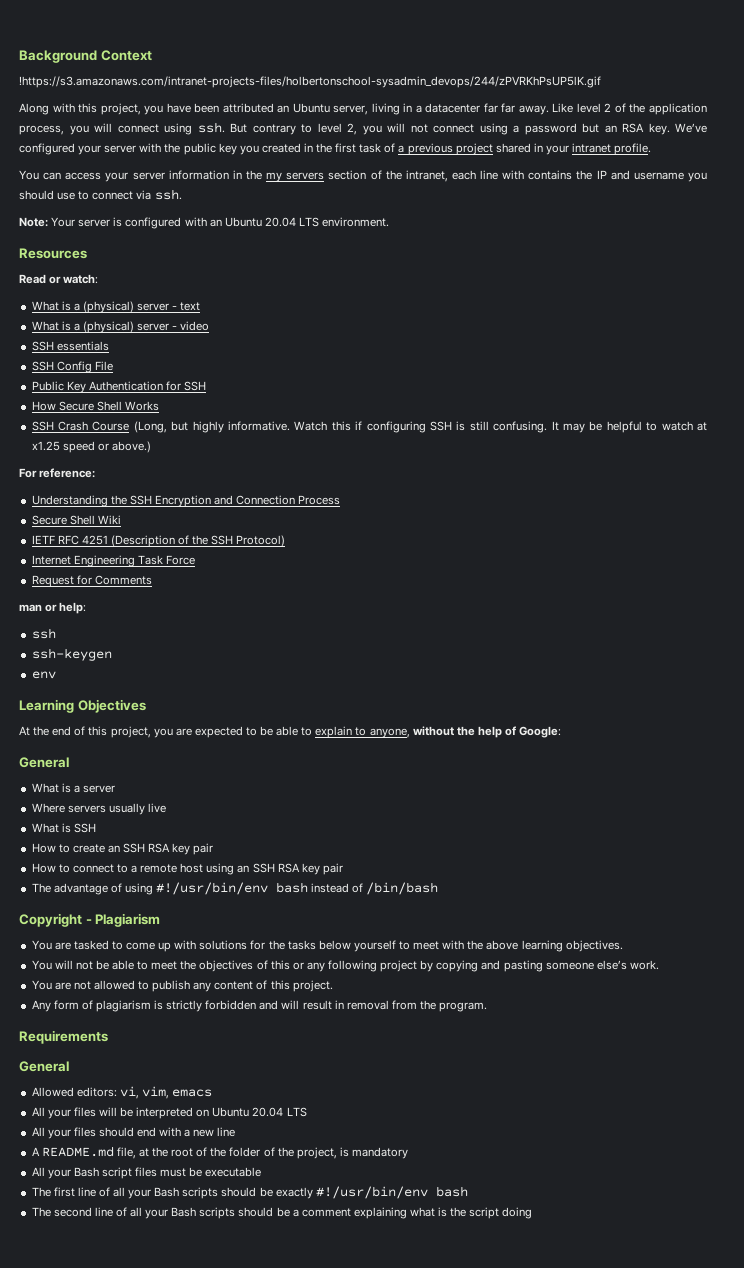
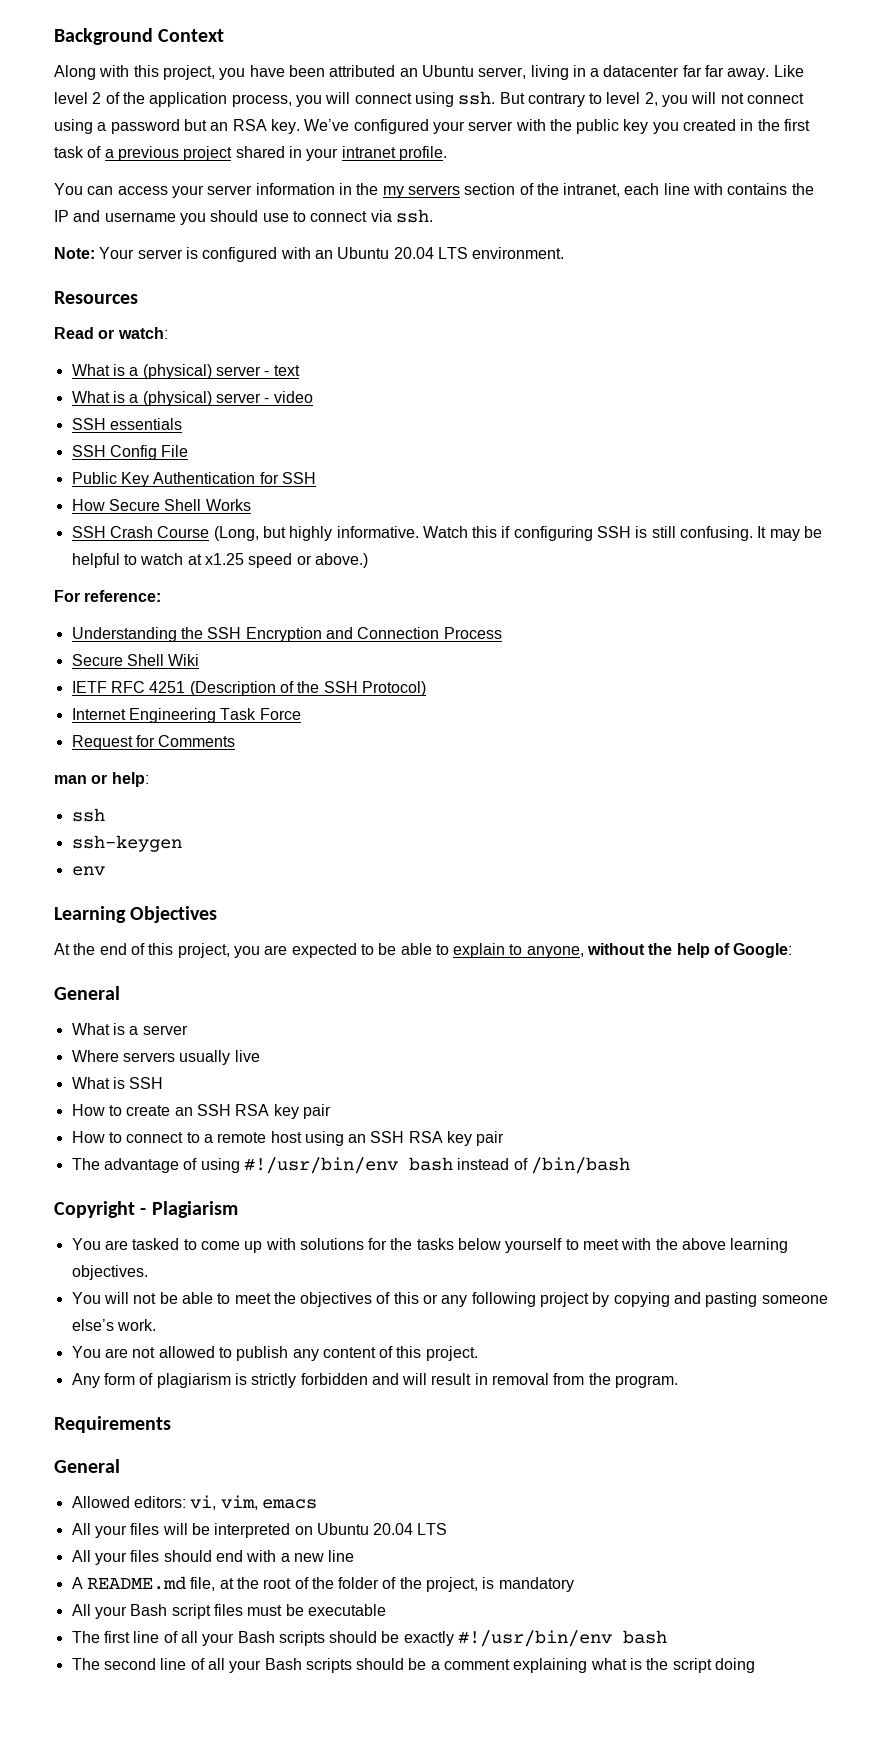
[19,76,601,88] // !https://s3.amazonaws.com/intranet-projects-files/holbertonschool-sysadmin_devops/244/zPVRKhPsUP5lK.gif -> (225, 35) none

